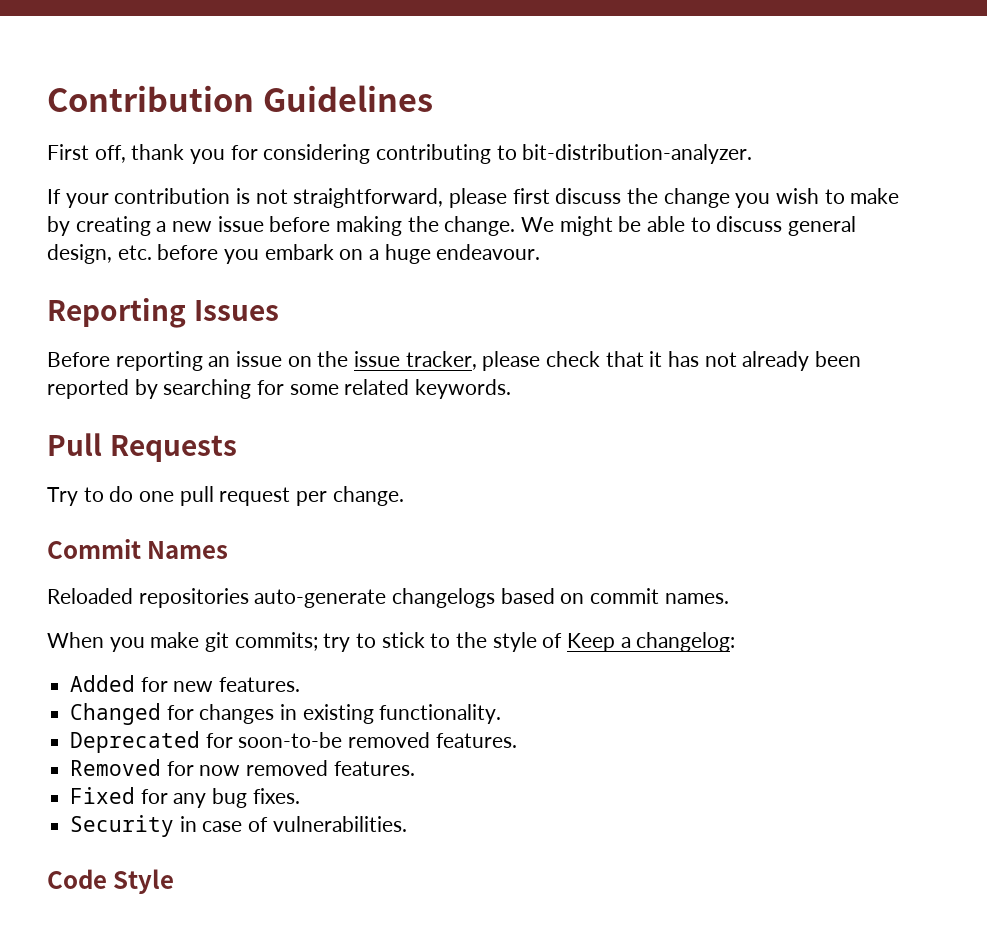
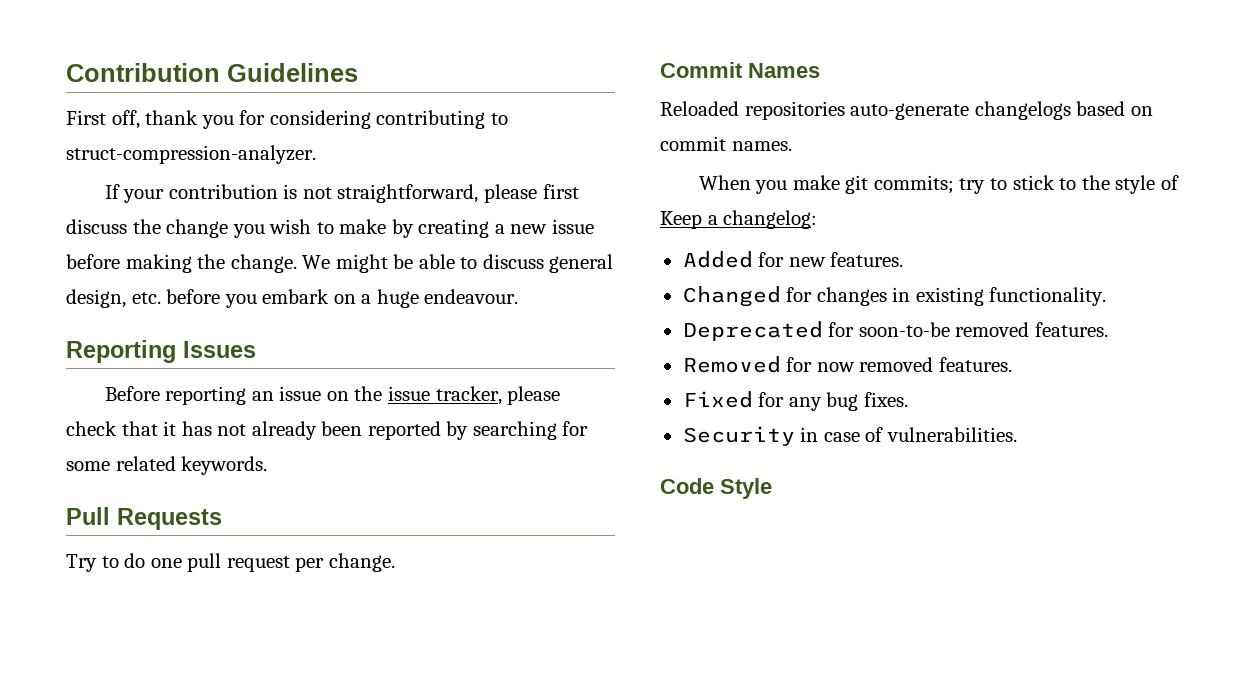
[522,144,753,164] bit-distribution-analyzer. -> [66,145,316,164] struct-compression-analyzer.

